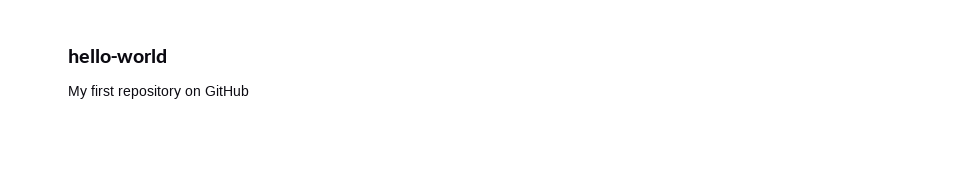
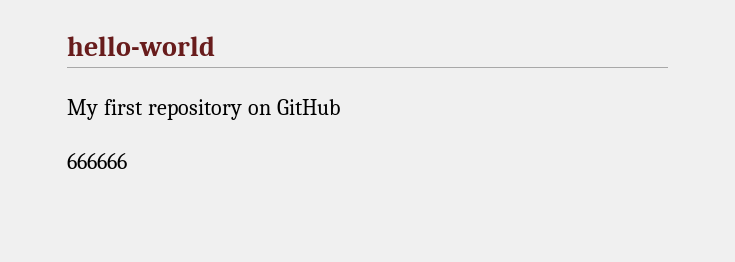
(249, 90) none -> [67,153,127,169] // 666666

